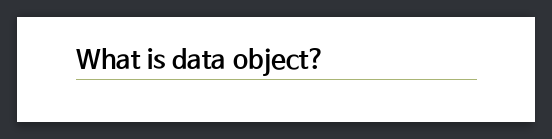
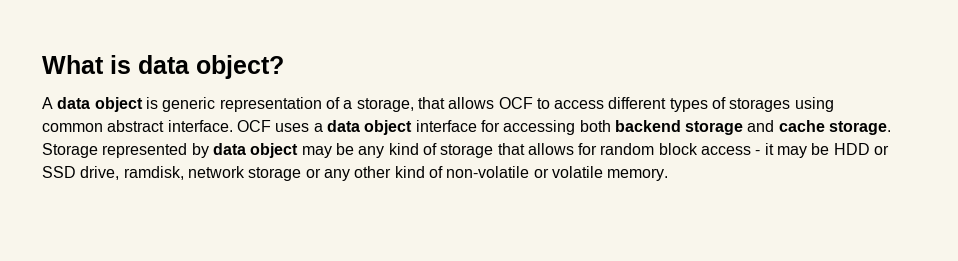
(325, 62) none -> [42,97,834,112] [42,120,892,135] [42,143,890,158] [42,166,669,181] // A data object is generic representation of a storage, that allows OCF to access different types of storages using common abstract interface. OCF uses a data object interface for accessing both backend storage and cache storage. Storage represented by data object may be any kind of storage that allows for random block access - it may be HDD or SSD drive, ramdisk, network storage or any other kind of non-volatile or volatile memory.

